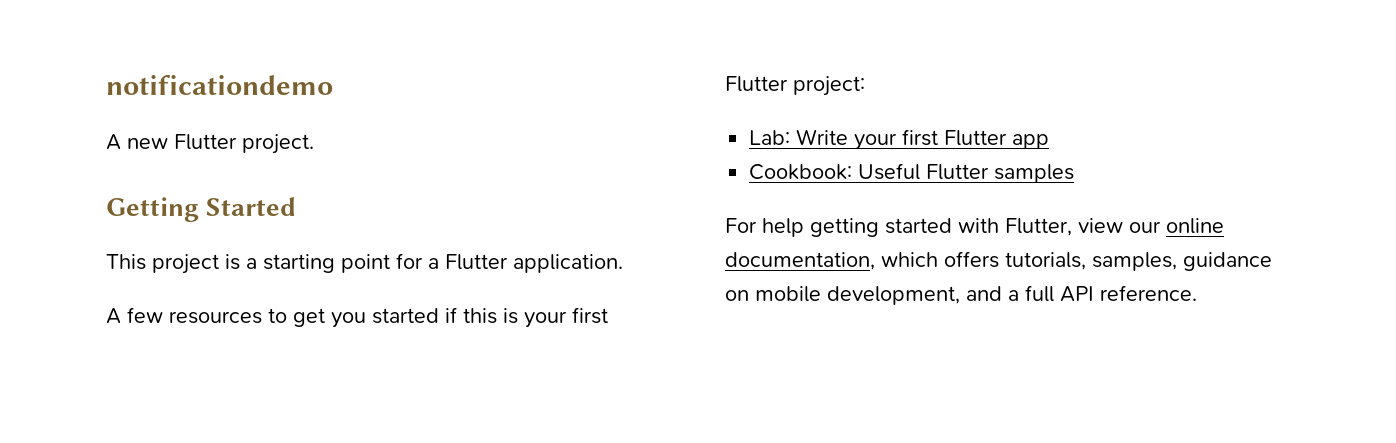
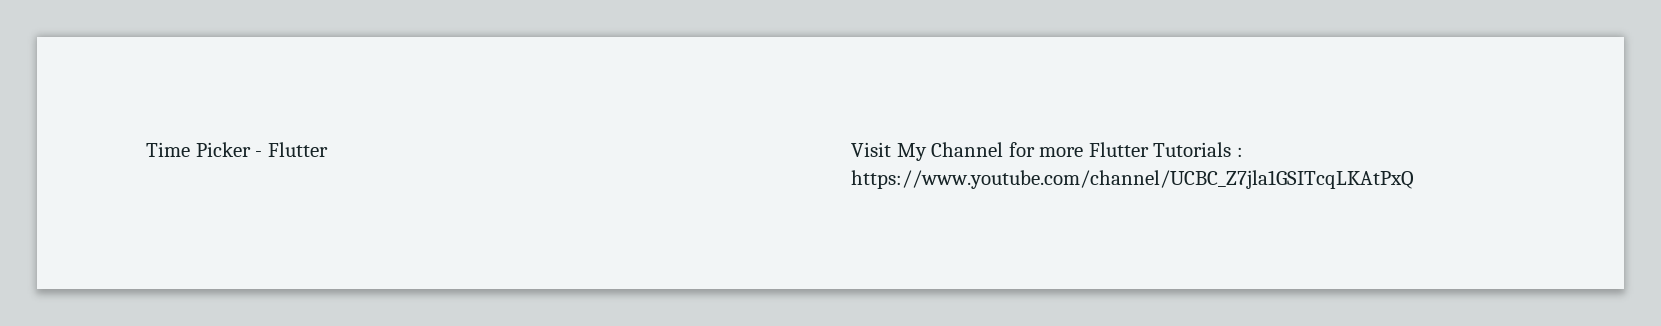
[106,75,333,95] [106,134,314,154] [106,197,297,222] [106,253,623,274] [106,307,608,328] [725,76,865,96] [749,129,1050,150] [749,163,1075,183] [725,218,1224,237] [725,251,1272,271] [725,285,1197,305] notificationdemo // A new Flutter project. // Getting Started // This project is a starting point for a Flutter application. // A few resources to get you started if this is your first Flutter project: // Lab: Write your first Flutter app // Cookbook: Useful Flutter samples // For help getting started with Flutter, view our online documentation, which offers tutorials, samples, guidance on mobile development, and a full API reference. -> [146,142,328,157] [851,142,1243,161] [851,170,1414,189] Time Picker - Flutter // Visit My Channel for more Flutter Tutorials : https://www.youtube.com/channel/UCBC_Z7jla1GSITcqLKAtPxQ

